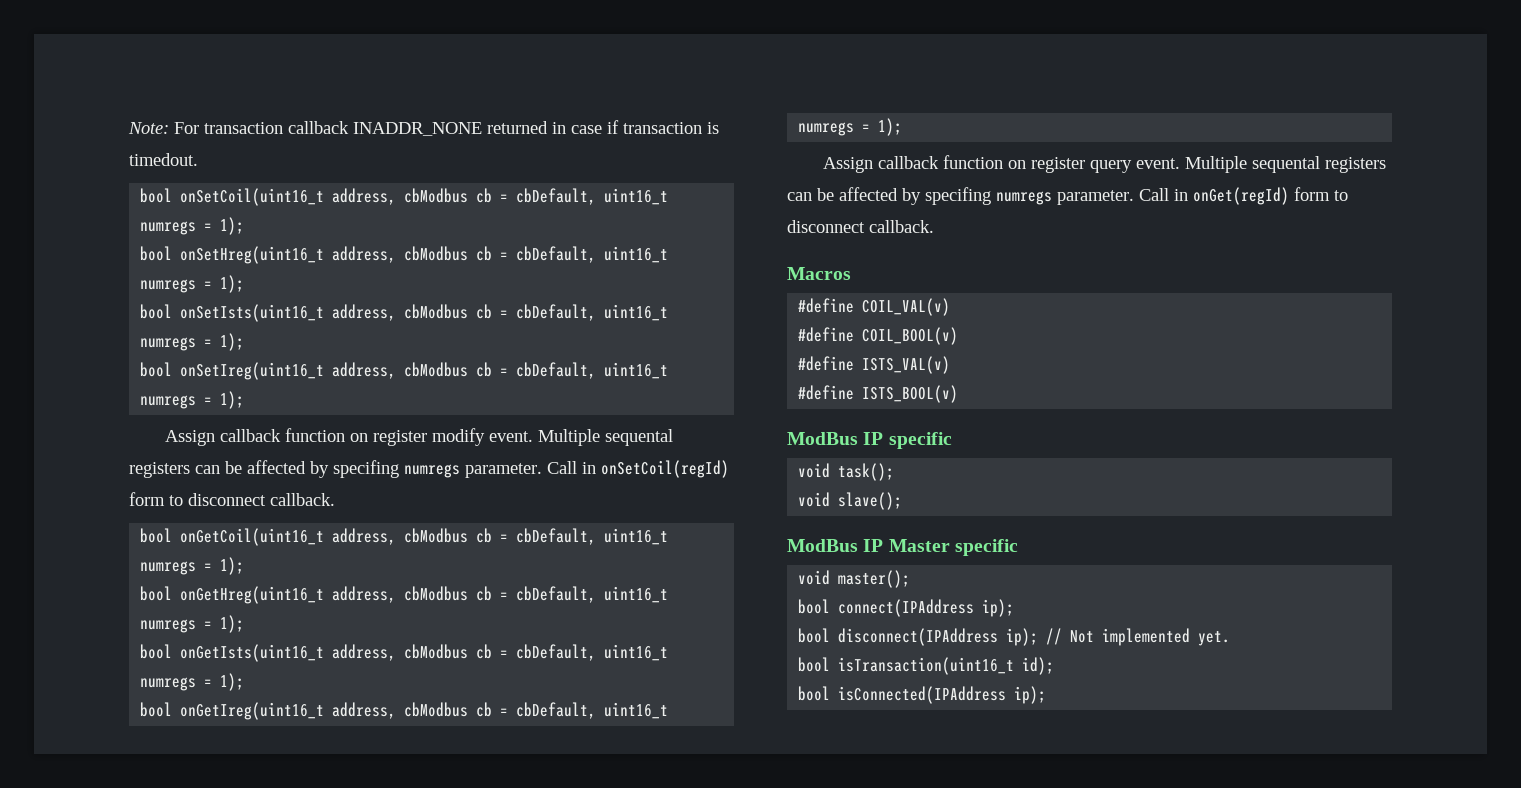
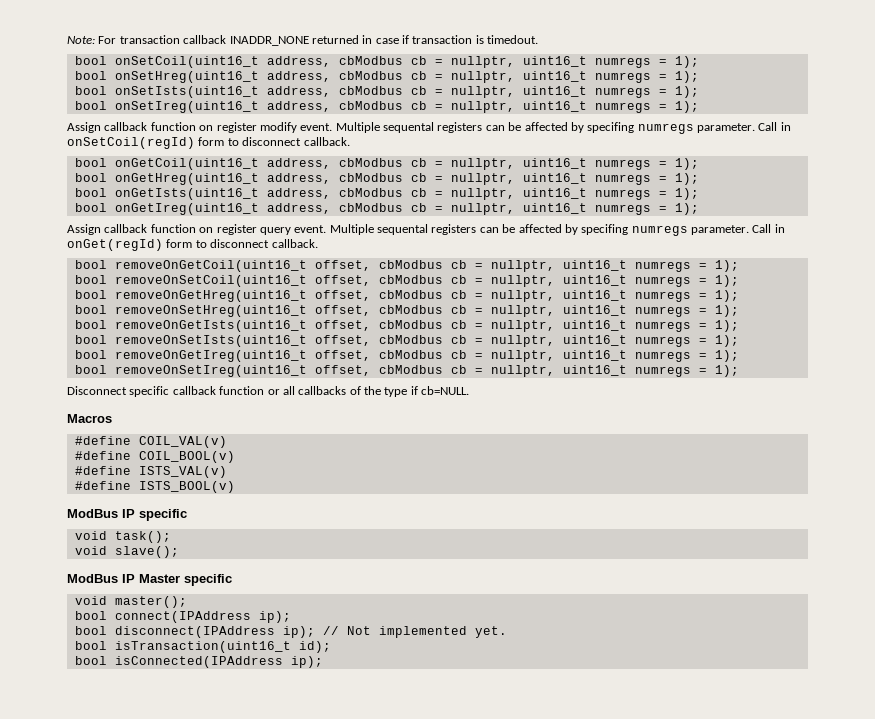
[516,188,597,205] cbDefault, -> [450,56,515,68] nullptr,
[516,246,597,263] cbDefault, -> [450,71,515,83] nullptr,
[516,304,597,321] cbDefault, -> [450,86,515,98] nullptr,
[516,362,597,379] cbDefault, -> [450,101,515,113] nullptr,
[516,528,597,545] cbDefault, -> [450,158,515,170] nullptr,
[516,586,597,603] cbDefault, -> [450,173,515,185] nullptr,
[516,644,597,661] cbDefault, -> [450,188,515,200] nullptr,
[516,702,597,719] cbDefault, -> [450,203,515,215] nullptr,
(934, 226) none -> [74,260,739,272] [74,275,739,287] [74,290,739,302] [74,305,739,317] [74,320,739,332] [74,335,739,347] [74,350,739,362] [74,365,739,377] [67,386,470,397] // bool removeOnGetCoil(uint16_t offset, cbModbus cb = nullptr, uint16_t numregs = 1); // bool removeOnSetCoil(uint16_t offset, cbModbus cb = nullptr, uint16_t numregs = 1); // bool removeOnGetHreg(uint16_t offset, cbModbus cb = nullptr, uint16_t numregs = 1); // bool removeOnSetHreg(uint16_t offset, cbModbus cb = nullptr, uint16_t numregs = 1); // bool removeOnGetIsts(uint16_t offset, cbModbus cb = nullptr, uint16_t numregs = 1); // bool removeOnSetIsts(uint16_t offset, cbModbus cb = nullptr, uint16_t numregs = 1); // bool removeOnGetIreg(uint16_t offset, cbModbus cb = nullptr, uint16_t numregs = 1); // bool removeOnSetIreg(uint16_t offset, cbModbus cb = nullptr, uint16_t numregs = 1); // Disconnect specific callback function or all callbacks of the type if cb=NULL.

